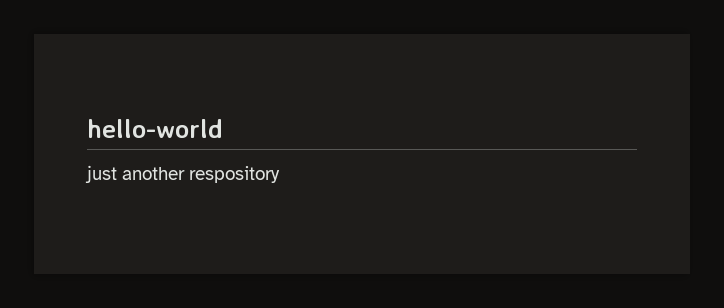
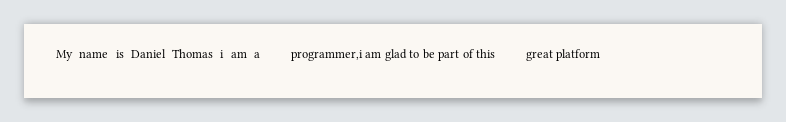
[87,119,223,138] [85,165,281,183] hello-world // just another respository -> [56,49,601,61] My name is Daniel Thomas i am a programmer,i am glad to be part of this great platform

